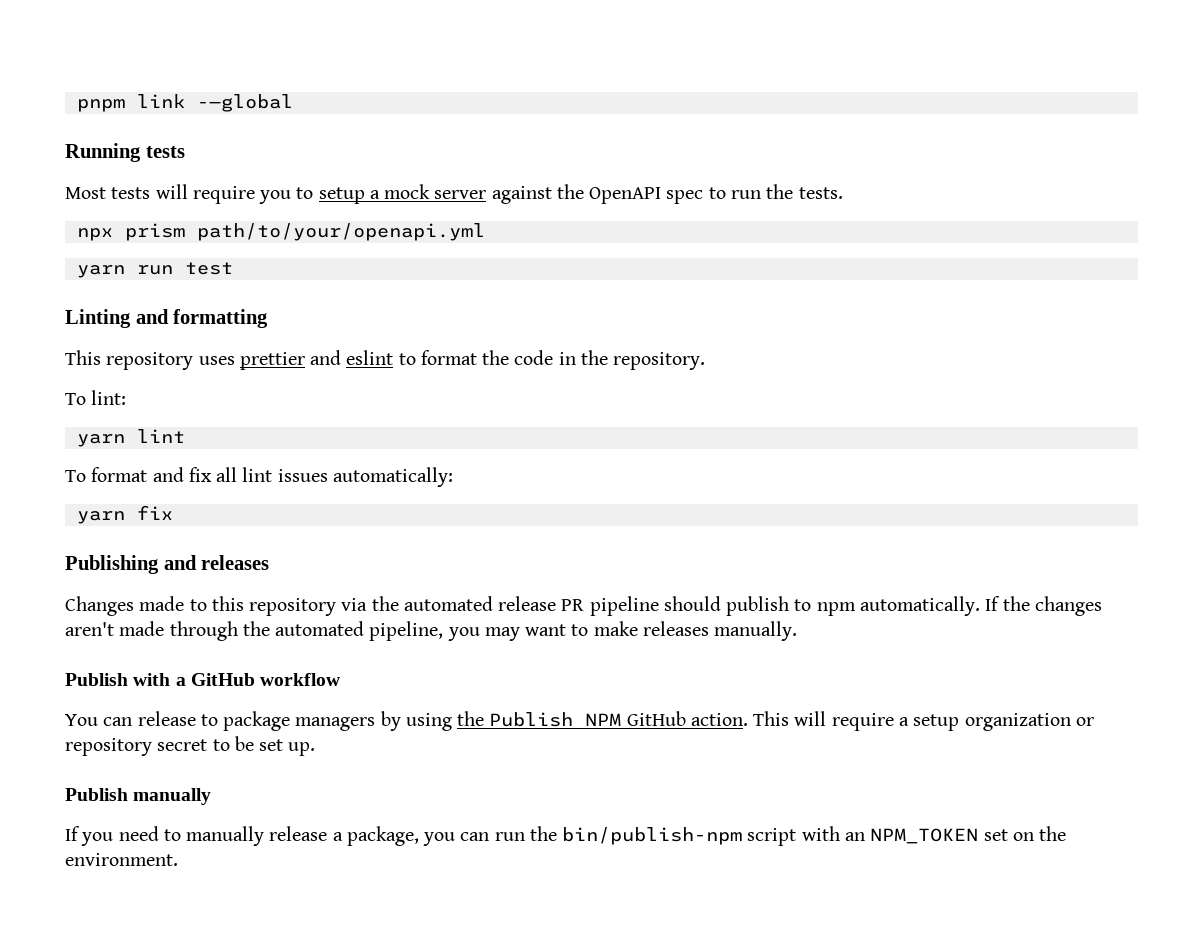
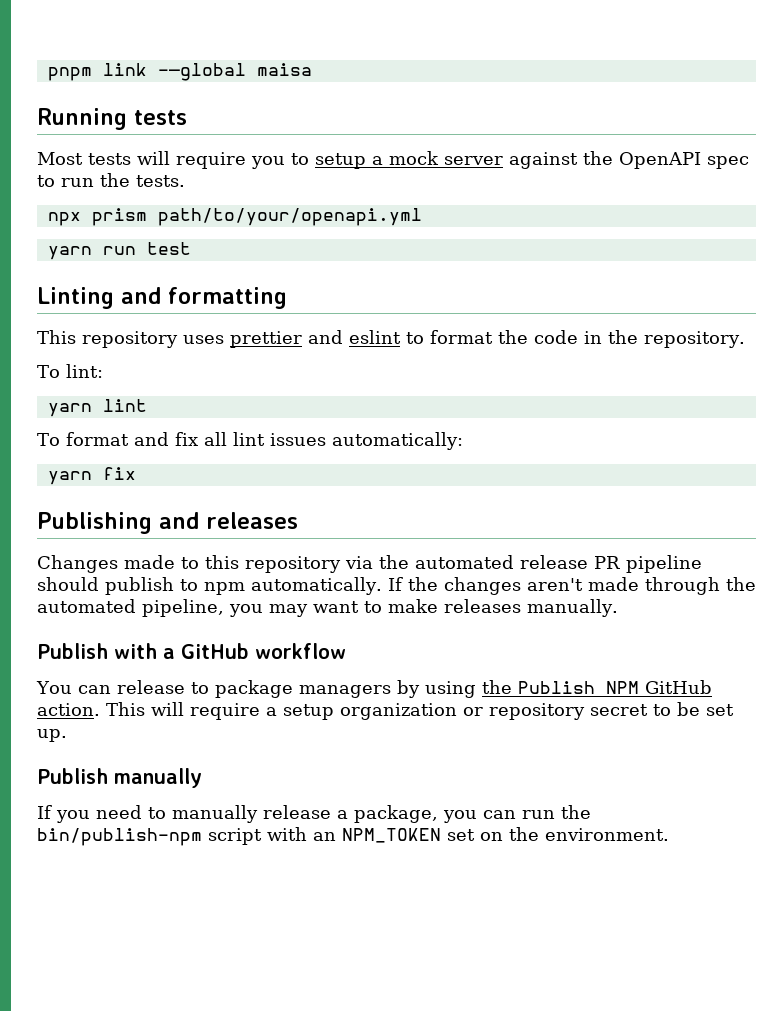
(293, 103) none -> [256,63,312,76] maisa

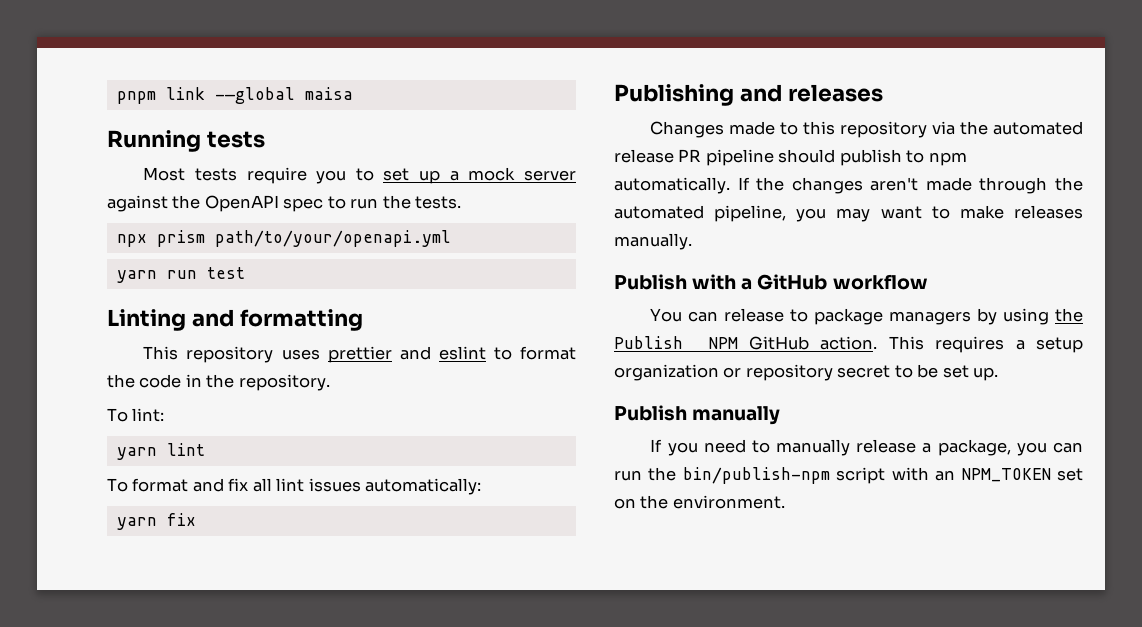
[137,151,170,165] will -> (237, 174) none
[315,153,366,169] setup -> [383,168,441,184] set up
[151,702,260,720] will require -> [935,336,1005,353] requires

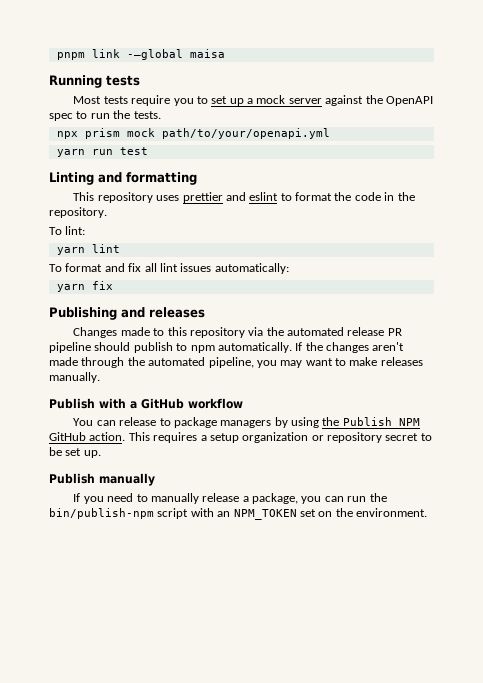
(205, 238) none -> [126,128,155,137] mock

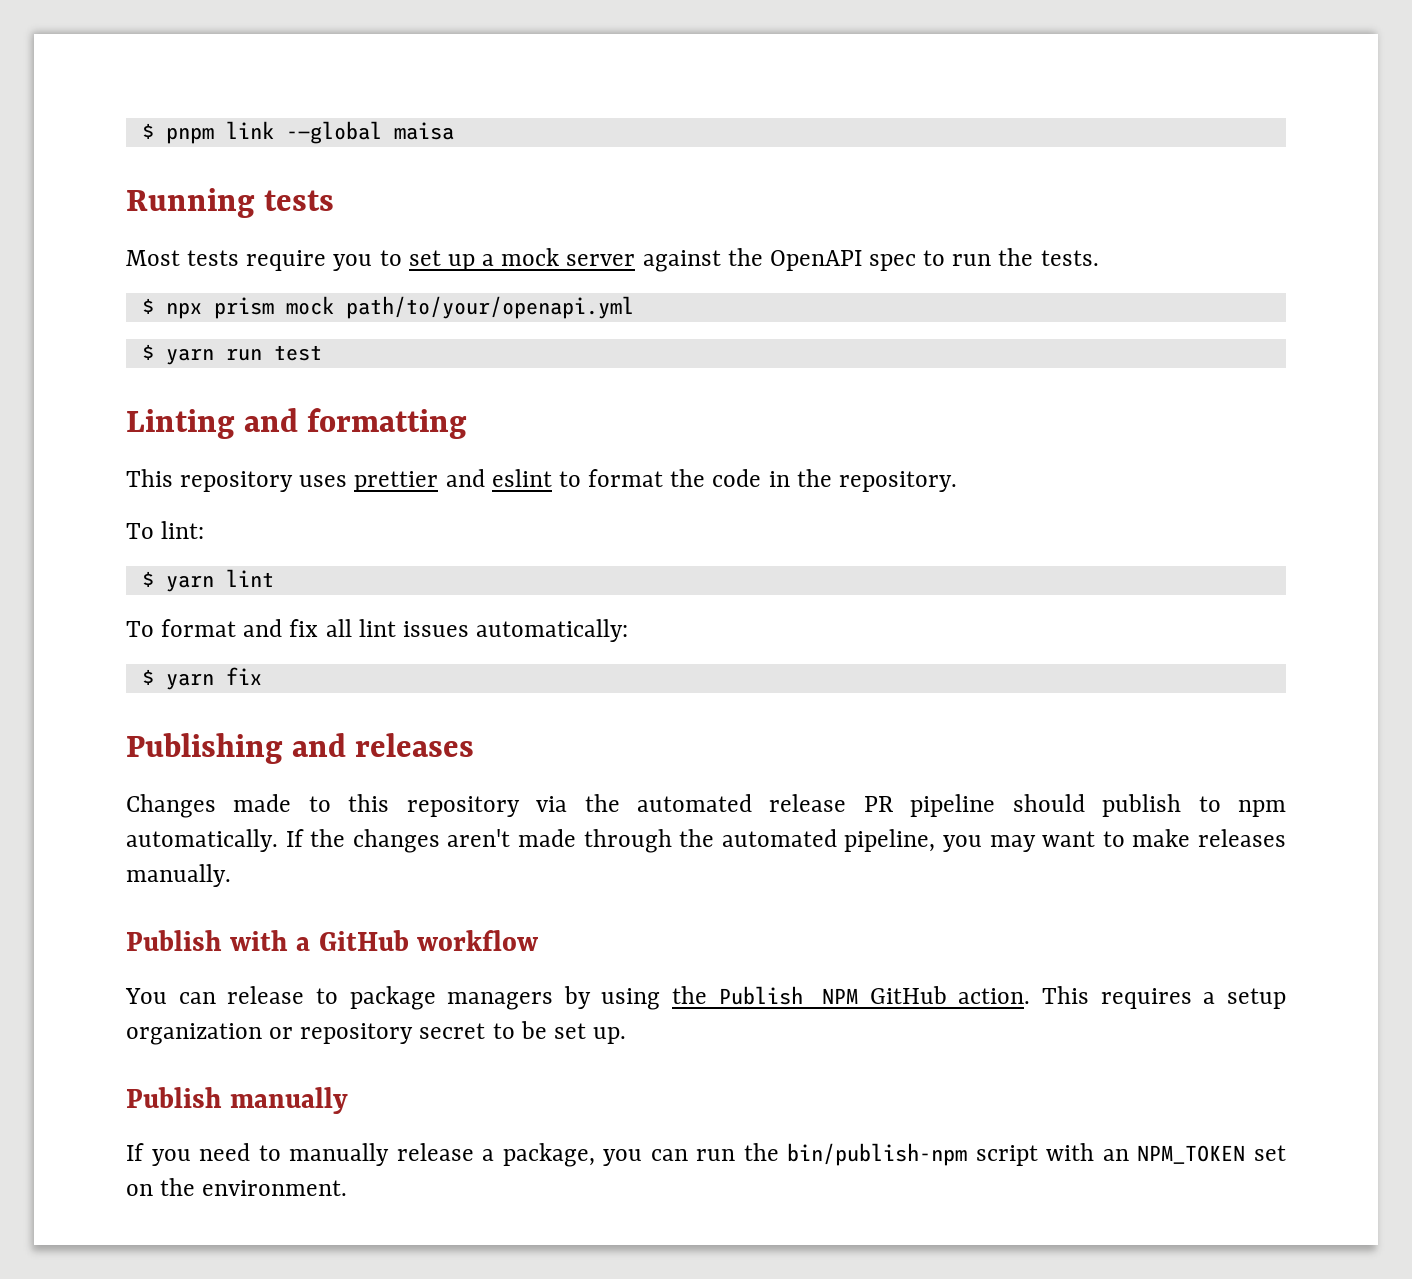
(56, 56) none -> [141,123,154,139] $
(161, 115) none -> [141,298,154,314] $
(330, 133) none -> [141,344,154,360] $
(86, 230) none -> [141,571,154,587] $
(289, 268) none -> [141,669,154,685] $

